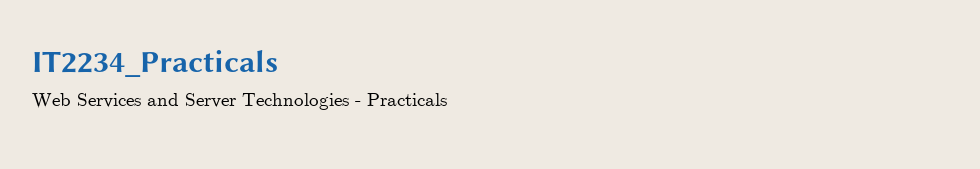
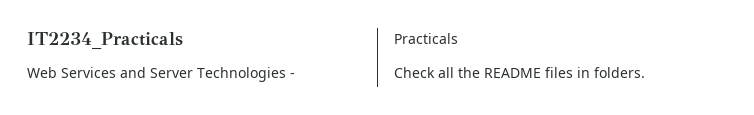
(447, 99) none -> [394,67,645,78] // Check all the README files in folders.

